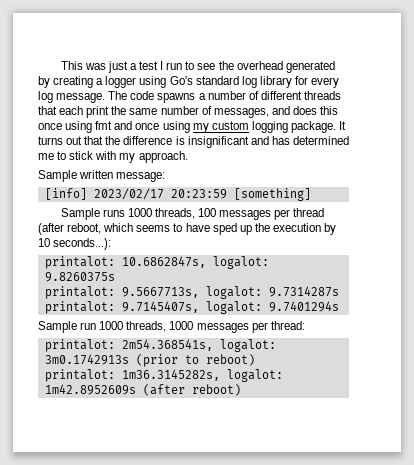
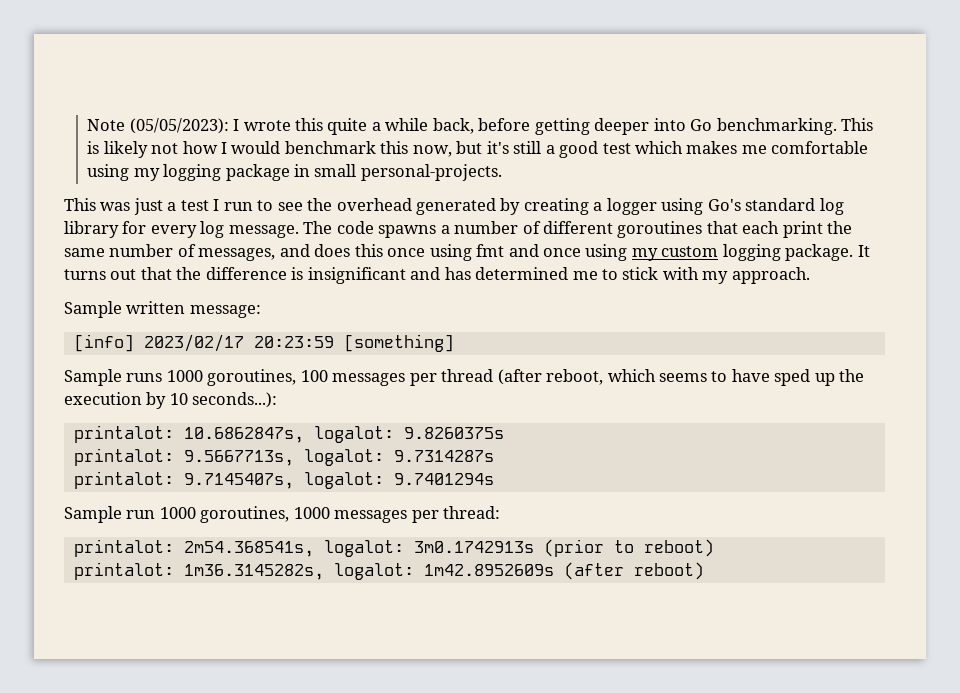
(60, 65) none -> [87,118,873,135] [87,141,869,158] [87,164,502,181] Note (05/05/2023): I wrote this quite a while back, before getting deeper into Go benchmarking. This is likely not how I would benchmark this now, but it's still a good test which makes me comfortable using my logging package in small personal-projects. //
[303,91,341,100] threads -> [617,221,703,238] goroutines
[154,208,195,219] threads, -> [207,369,297,386] goroutines,
[126,321,167,332] threads, -> [200,506,290,523] goroutines,

